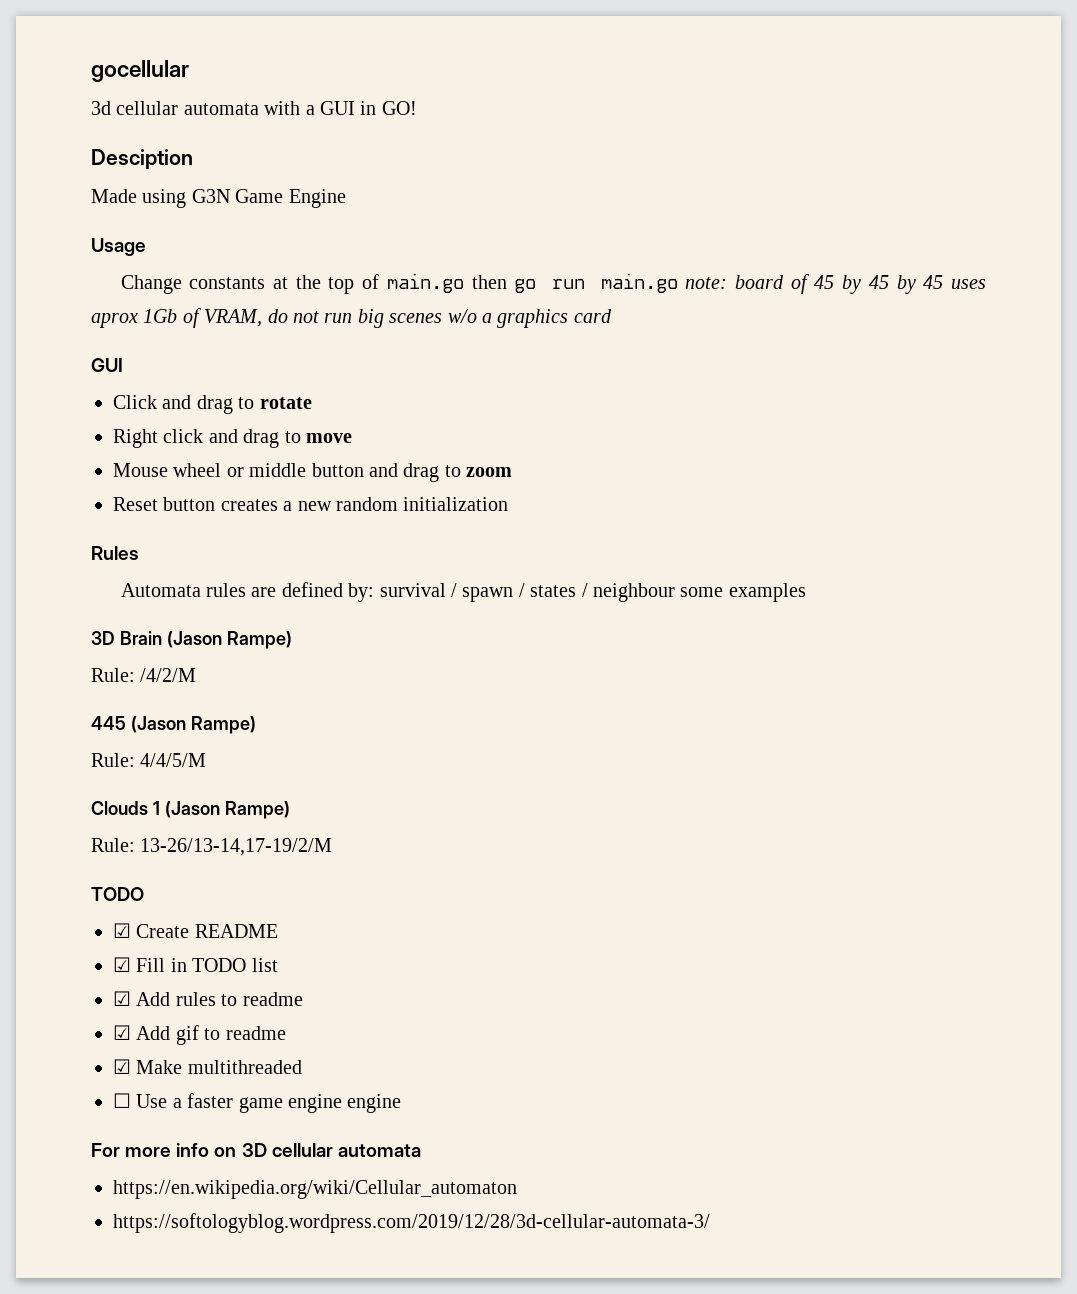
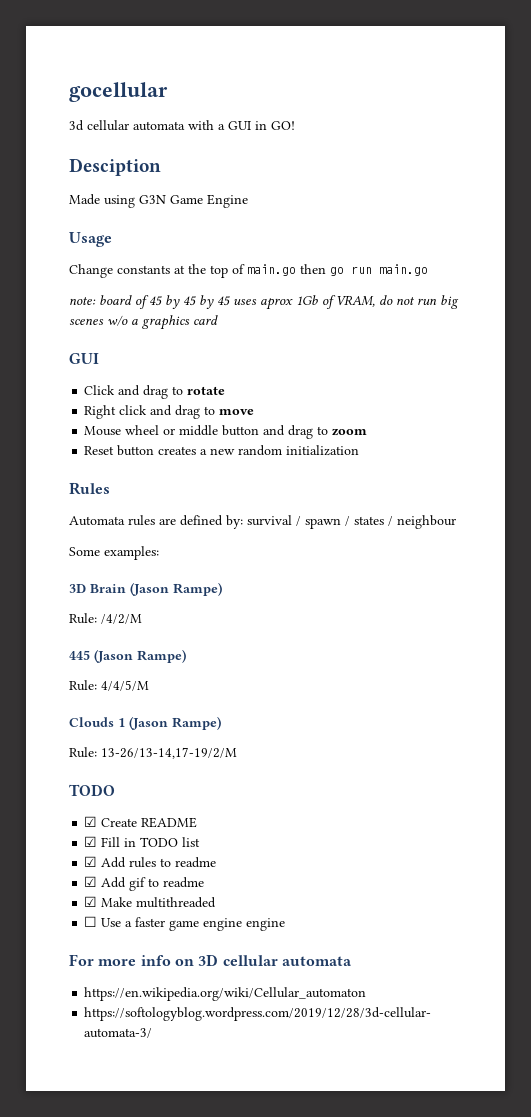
(678, 283) none -> (428, 270) //
[680,583,806,602] some examples -> [69,546,159,560] // Some examples:

